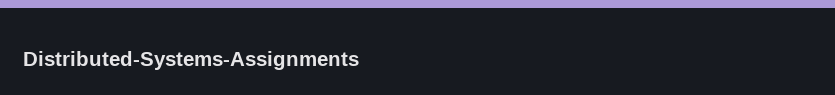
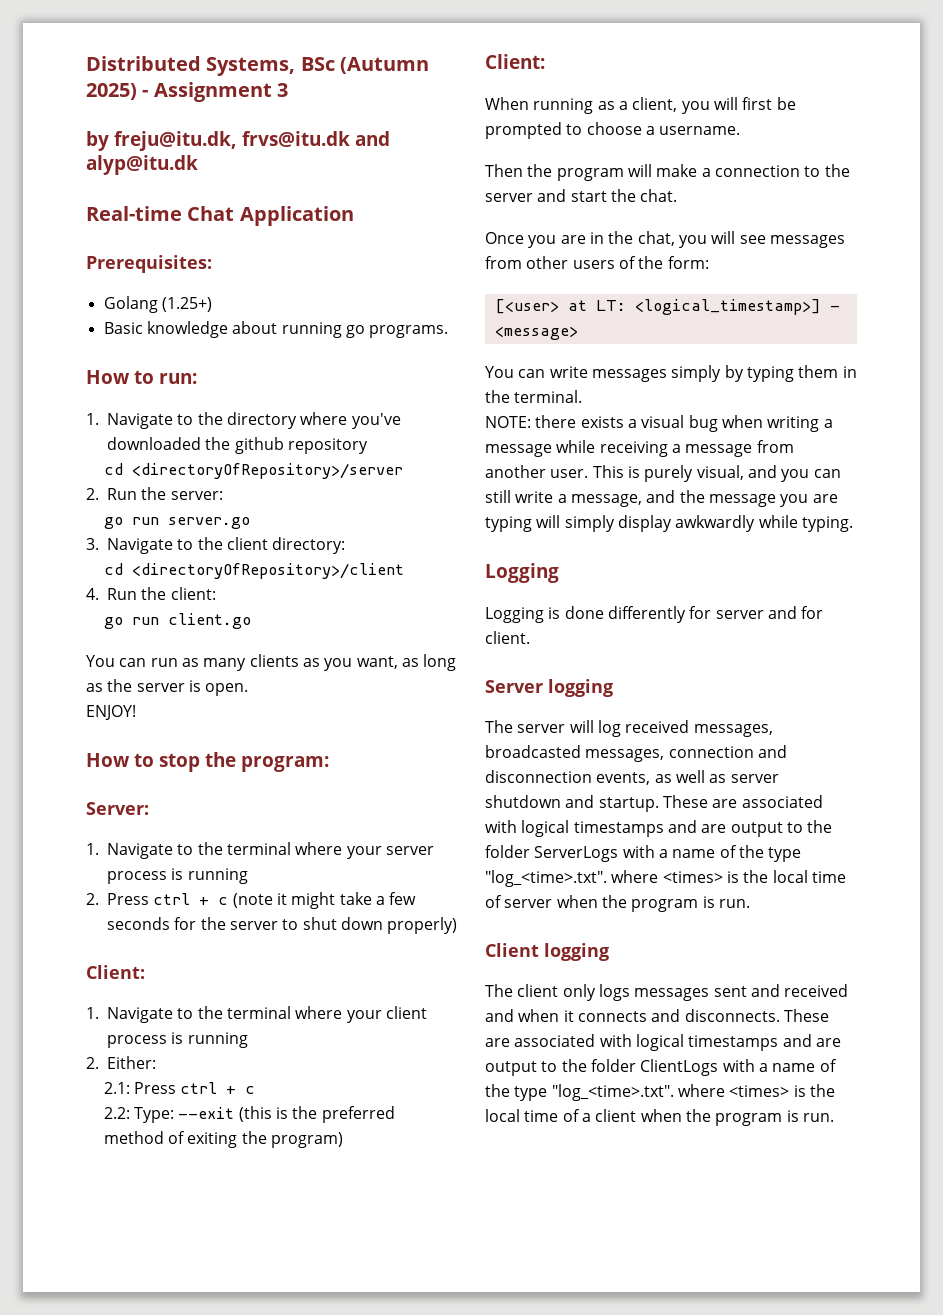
[23,51,359,70] Distributed-Systems-Assignments -> [86,56,430,76] [86,82,289,102] [86,131,390,151] [86,155,198,175] [86,206,354,226] [86,255,212,273] [103,296,212,313] [103,321,449,338] [86,370,197,384] [86,412,401,429] [107,437,368,454] [103,463,403,479] [86,487,223,500] [103,517,250,529] [86,537,346,554] [103,563,404,579] [86,587,216,600] [103,613,251,629] [86,654,457,671] [86,679,249,696] [86,705,136,720] [86,752,329,772] [86,802,149,815] [86,842,434,859] [107,868,248,884] [86,892,417,909] [107,917,458,934] [86,965,145,979] [86,1006,427,1023] [107,1032,248,1048] [86,1056,156,1069] [103,1082,256,1094] [103,1106,395,1123] [103,1131,343,1148] [485,54,545,69] [485,97,796,114] [485,122,741,139] [485,164,850,181] [485,189,678,202] [485,231,845,248] [485,256,709,269] [494,299,840,315] [494,326,578,340] [485,365,857,382] [485,390,583,403] [485,415,833,432] [485,440,794,457] [485,465,841,482] [485,490,838,507] [485,515,853,532] [485,563,559,583] [485,606,824,623] [485,631,530,644] [485,679,613,697] [485,720,773,737] [485,745,787,762] [485,770,779,785] [485,795,823,812] [485,820,833,837] [485,845,802,862] [485,870,846,887] [485,895,750,912] [485,943,609,961] [485,984,849,1001] [485,1009,829,1022] [485,1034,841,1051] [485,1059,837,1076] [485,1084,835,1101] [485,1109,834,1126] Distributed Systems, BSc (Autumn 2025) - Assignment 3 // by freju@itu.dk, frvs@itu.dk and alyp@itu.dk // Real-time Chat Application // Prerequisites: // Golang (1.25+) // Basic knowledge about running go programs. // How to run: // 1. Navigate to the directory where you've downloaded the github repository // cd <directoryOfRepository>/server // 2. Run the server: // go run server.go // 3. Navigate to the client directory: // cd <directoryOfRepository>/client // 4. Run the client: // go run client.go // You can run as many clients as you want, as long as the server is open. // ENJOY! // How to stop the program: // Server: // 1. Navigate to the terminal where your server process is running // 2. Press ctrl + c (note it might take a few seconds for the server to shut down properly) // Client: // 1. Navigate to the terminal where your client process is running // 2. Either: // 2.1: Press ctrl + c // 2.2: Type: --exit (this is the preferred method of exiting the program) // Client: // When running as a client, you will first be prompted to choose a username. // Then the program will make a connection to the server and start the chat. // Once you are in the chat, you will see messages from other users of the form: // [<user> at LT: <logical_timestamp>] - <message> // You can write messages simply by typing them in the terminal. // NOTE: there exists a visual bug when writing a message while receiving a message from another user. This is purely visual, and you can still write a message, and the message you are typing will simply display awkwardly while typing. // Logging // Logging is done differently for server and for client. // Server logging // The server will log received messages, broadcasted messages, connection and disconnection events, as well as server shutdown and startup. These are associated with logical timestamps and are output to the folder ServerLogs with a name of the type "log_<time>.txt". where <times> is the local time of server when the program is run. // Client logging // The client only logs messages sent and received and when it connects and disconnects. These are associated with logical timestamps and are output to the folder ClientLogs with a name of the type "log_<time>.txt". where <times> is the local time of a client when the program is run.

